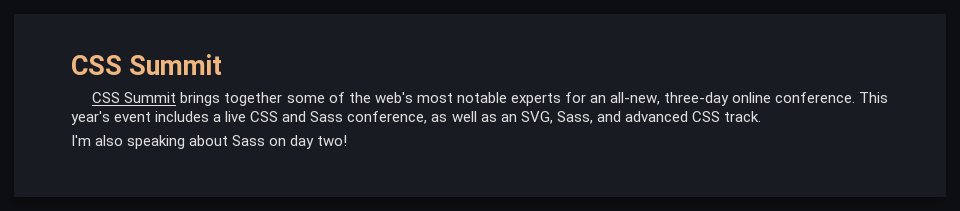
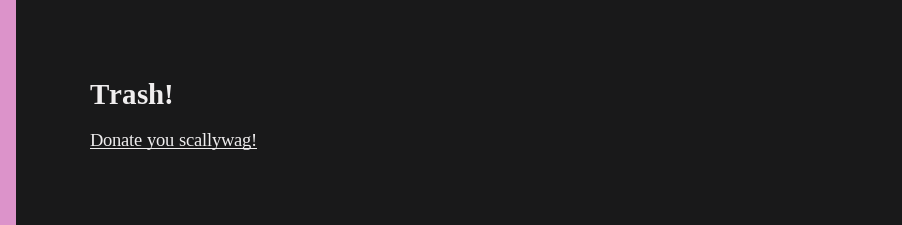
[71,54,223,75] [92,92,889,106] [71,111,761,125] [71,135,348,149] CSS Summit // CSS Summit brings together some of the web's most notable experts for an all-new, three-day online conference. This year's event includes a live CSS and Sass conference, as well as an SVG, Sass, and advanced CSS track. // I'm also speaking about Sass on day two! -> [90,83,174,104] [90,133,257,150] Trash! // Donate you scallywag!

